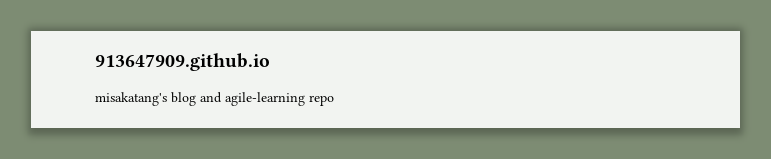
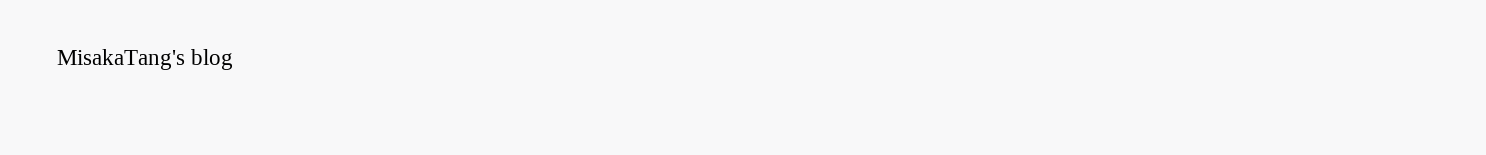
[95,53,270,71] [95,92,334,106] 913647909.github.io // misakatang's blog and agile-learning repo -> [57,49,234,70] MisakaTang's blog

